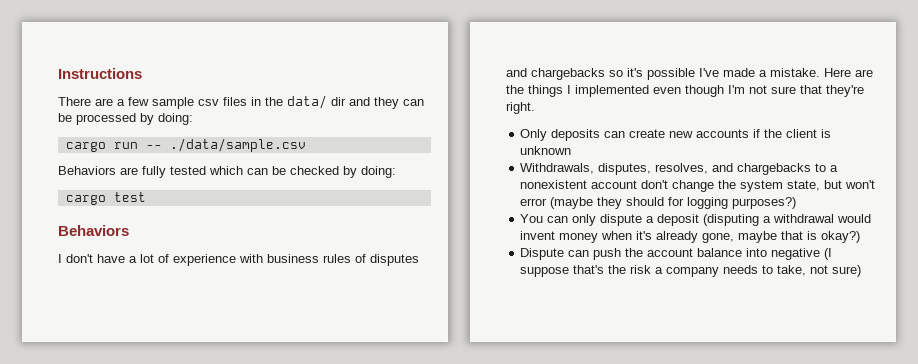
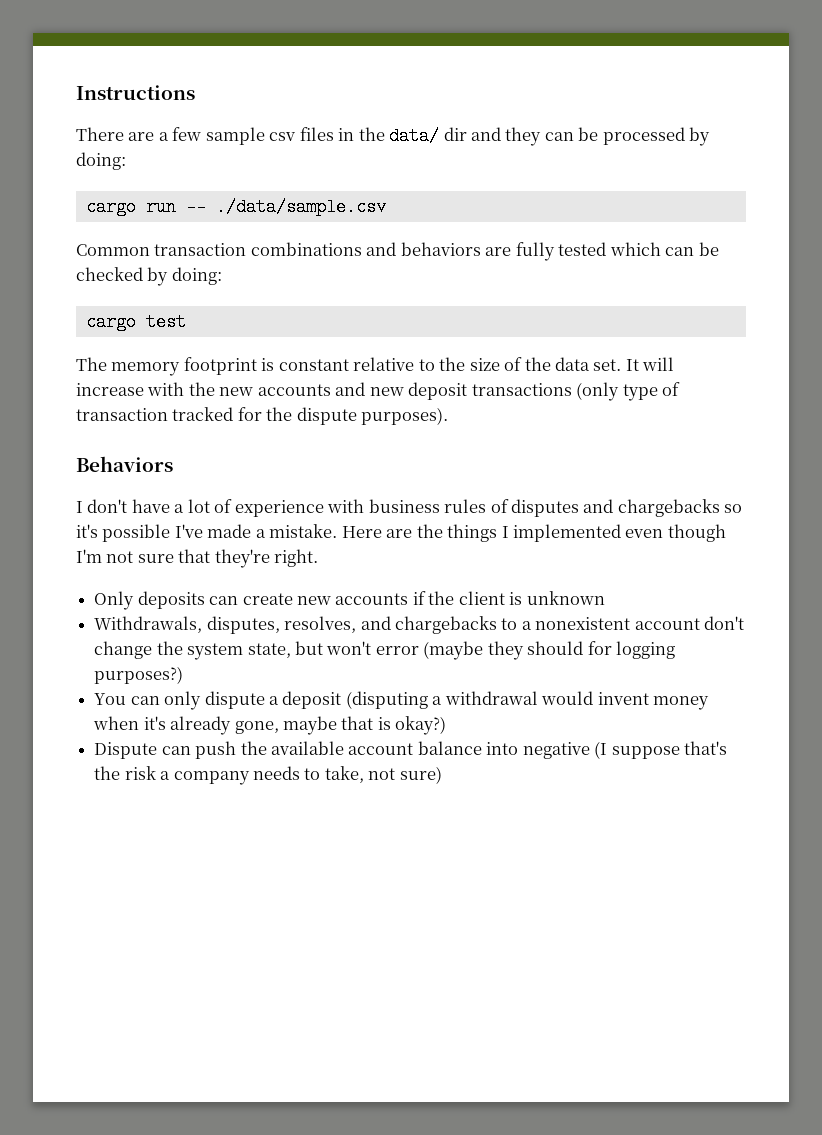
[58,166,116,175] Behaviors -> [76,242,481,256] Common transaction combinations and behaviors
(146, 197) none -> [76,357,675,376] [76,382,681,401] [76,407,449,425] // The memory footprint is constant relative to the size of the data set. It will increase with the new accounts and new deposit transactions (only type of transaction tracked for the dispute purposes).
(644, 252) none -> [270,741,344,755] available

